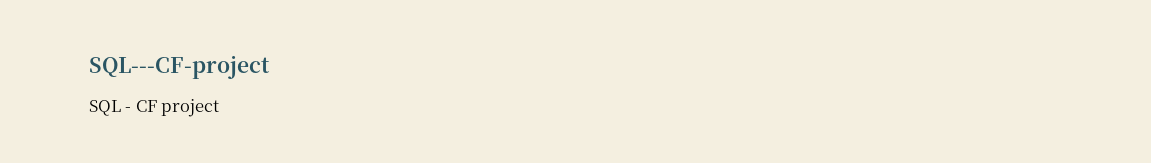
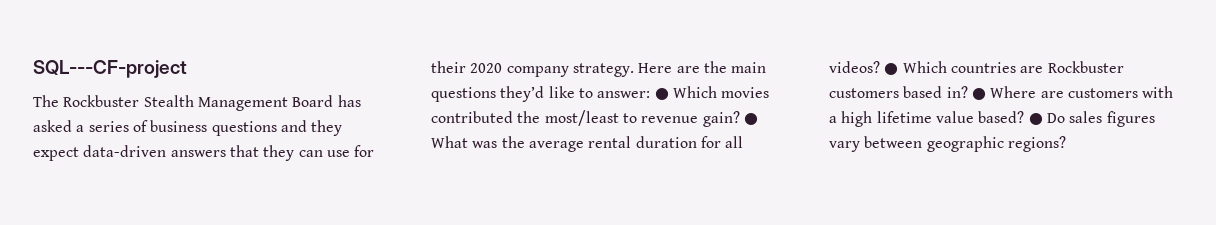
[89,99,220,117] SQL - CF project -> [33,95,361,111] [33,120,343,136] [33,145,375,161] [431,61,767,77] [431,86,770,102] [431,110,758,127] [431,136,744,152] [829,61,1124,75] [829,86,1174,100] [829,111,1155,127] [829,136,1066,152] The Rockbuster Stealth Management Board has asked a series of business questions and they expect data-driven answers that they can use for their 2020 company strategy. Here are the main questions they’d like to answer: ● Which movies contributed the most/least to revenue gain? ● What was the average rental duration for all videos? ● Which countries are Rockbuster customers based in? ● Where are customers with a high lifetime value based? ● Do sales figures vary between geographic regions?

